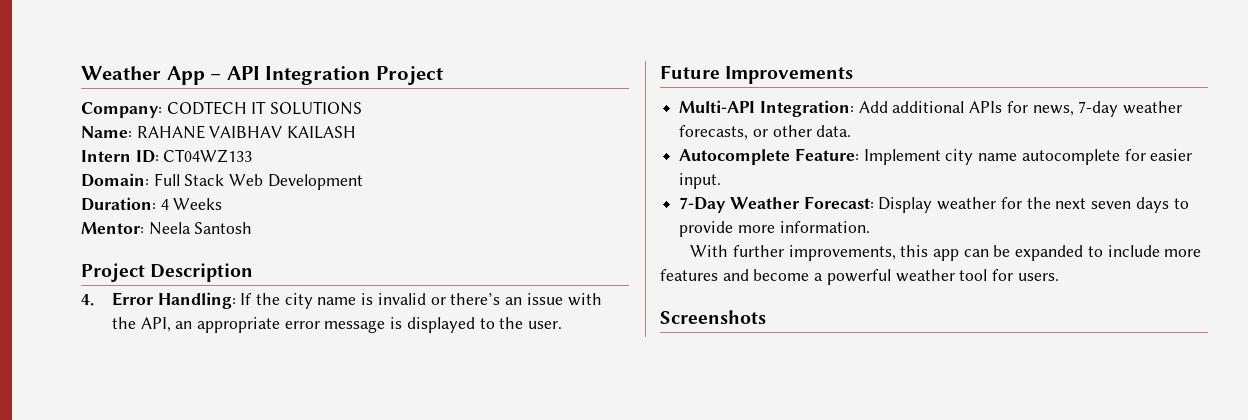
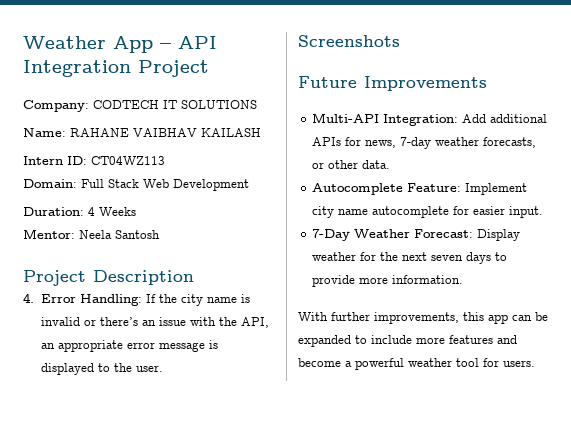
[163,149,253,163] CT04WZ133 -> [91,156,165,165] CT04WZ113
(563, 325) none -> [298,35,400,47] // Screenshots
[660,310,766,324] // Screenshots -> (535, 363) none

